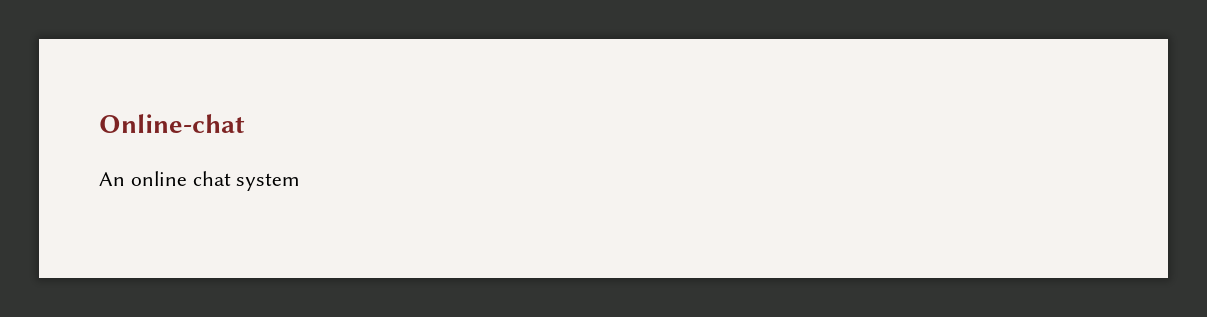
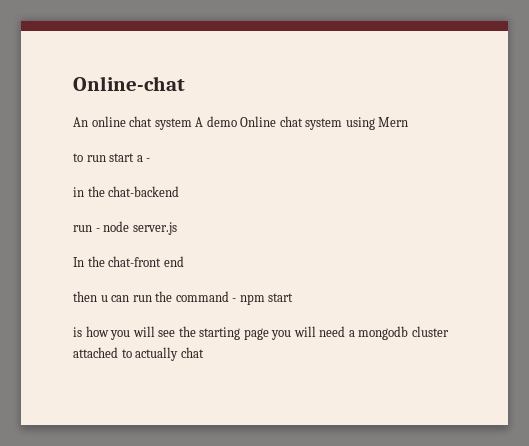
(300, 182) none -> [195,116,409,130] [73,153,151,162] [73,186,180,197] [73,221,177,235] [73,256,184,267] [73,291,294,305] [73,326,449,340] [73,347,204,361] A demo Online chat system using Mern // to run start a - // in the chat-backend // run - node server.js // In the chat-front end // then u can run the command - npm start // is how you will see the starting page you will need a mongodb cluster attached to actually chat

